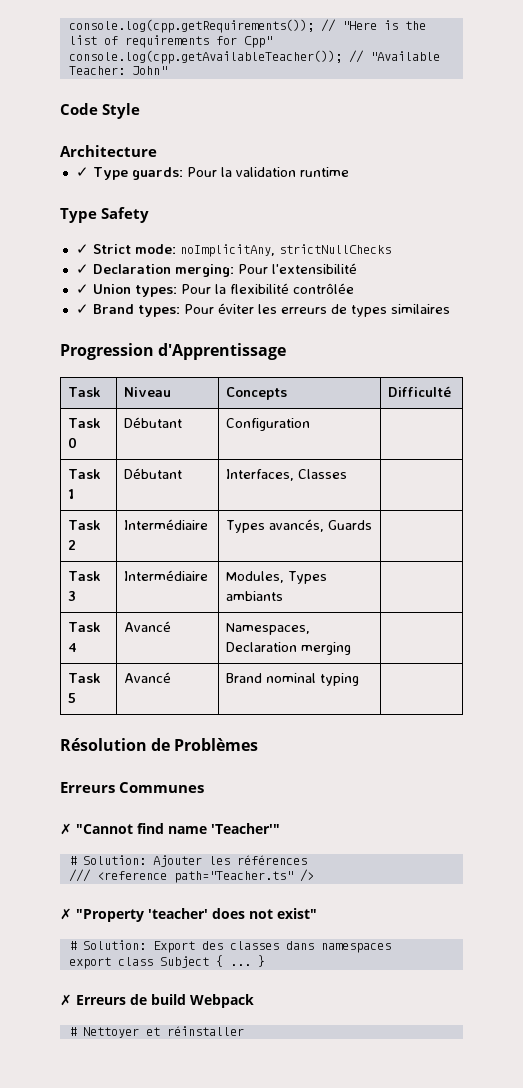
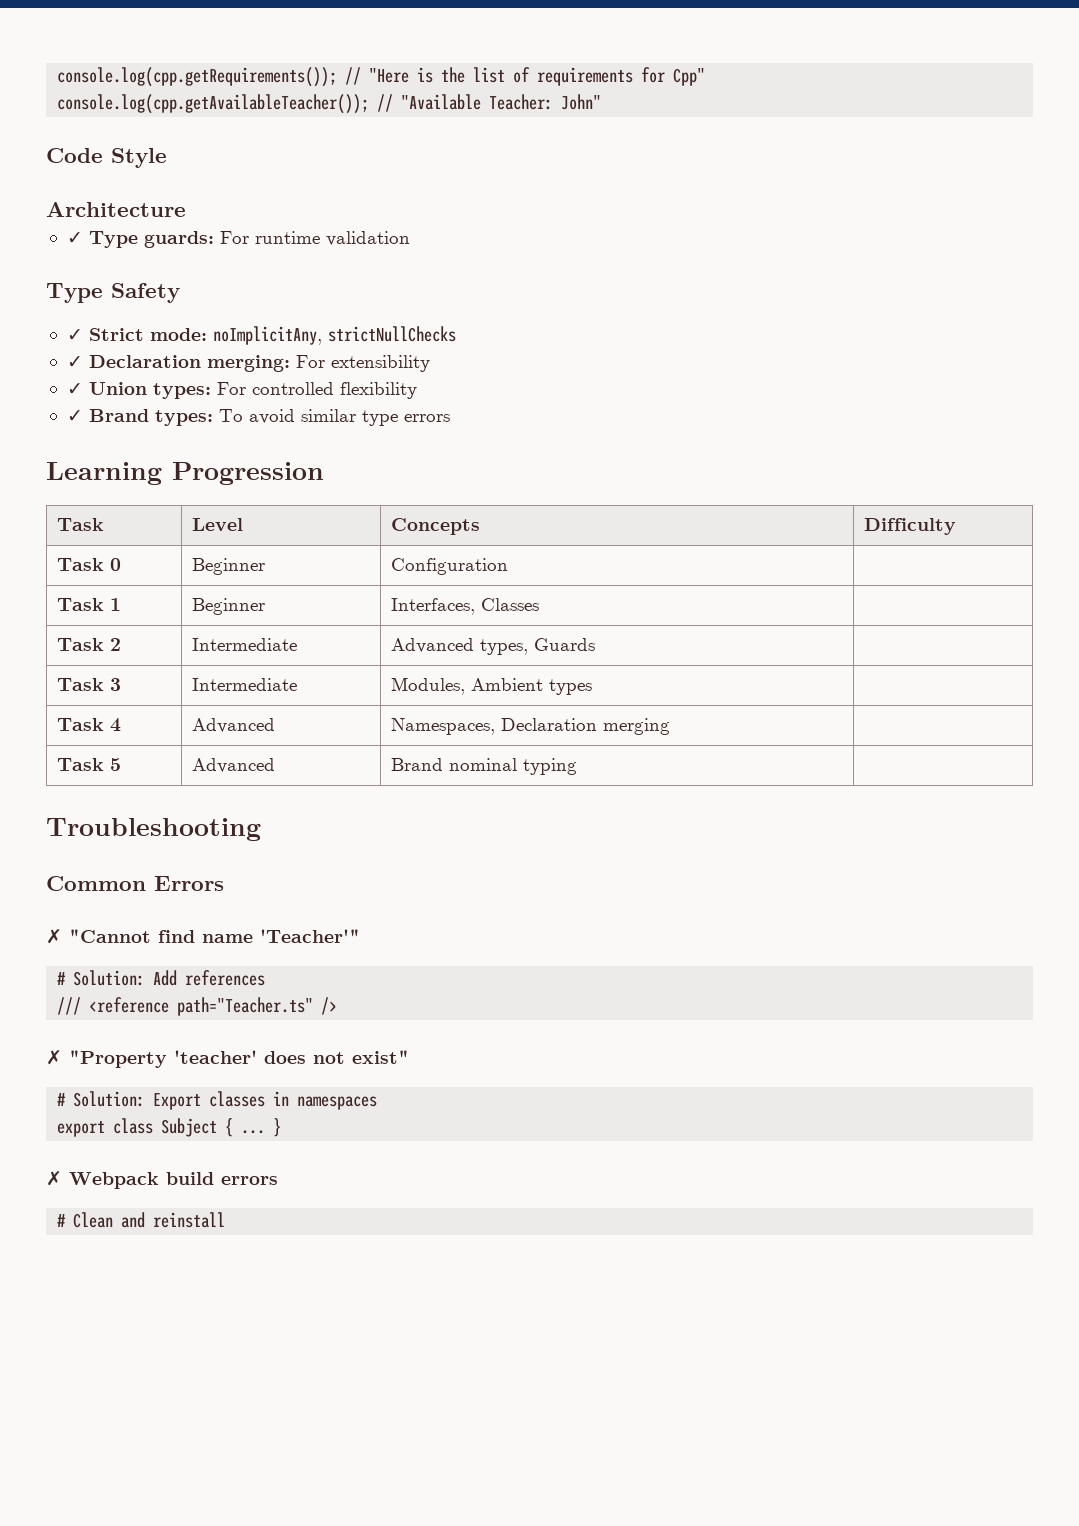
[186,167,232,177] Pour la -> [219,231,320,244] For runtime
[299,167,349,177] runtime -> (410, 238) none
[237,263,357,274] Pour l'extensibilité -> [295,355,430,372] For extensibility
[180,283,354,294] Pour la flexibilité contrôlée -> [216,382,417,399] For controlled flexibility
[183,303,450,317] Pour éviter les erreurs de types similaires // -> [218,409,450,426] [46,462,162,485] To avoid similar type errors // Learning
[158,343,287,360] [68,387,102,397] [124,387,172,397] d'Apprentissage // Task | Niveau -> [56,518,104,531] [191,518,243,531] // Task | Level
[388,386,453,397] Difficulté -> [863,518,956,535] Difficulty
[124,417,183,428] Débutant -> [191,558,265,575] Beginner
[124,468,183,479] Débutant -> [191,598,265,615] Beginner
[124,519,209,530] [226,519,325,533] Intermédiaire | Types avancés, -> [191,638,297,651] [390,638,528,655] Intermediate | Advanced types,
[124,570,209,581] Intermédiaire -> [191,678,297,691] Intermediate
[288,571,328,584] [226,591,284,601] Types ambiants -> [470,678,592,695] Ambient types
[124,621,172,632] Avancé -> [191,718,275,733] Advanced
[124,672,172,683] Avancé -> [191,758,275,773] Advanced
[60,738,259,751] [60,782,204,793] Résolution de Problèmes // Erreurs Communes -> [46,818,261,841] [46,876,224,891] Troubleshooting // Common Errors
[152,855,307,867] Ajouter les références -> [153,970,266,986] Add references
[201,941,314,950] des classes dans -> [209,1091,290,1107] classes in
[76,994,254,1008] [68,1026,244,1038] Erreurs de build Webpack // # Nettoyer et réinstaller -> [69,1172,278,1189] [57,1212,226,1228] Webpack build errors // # Clean and reinstall

